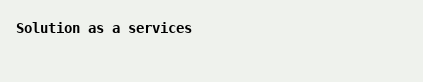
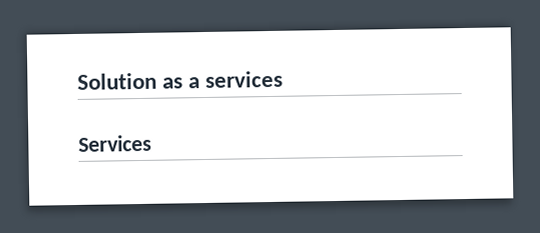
(192, 27) none -> [78,134,152,152] // Services

